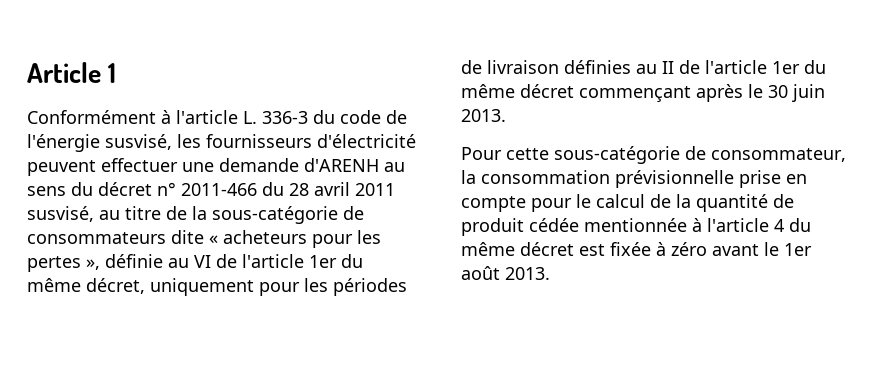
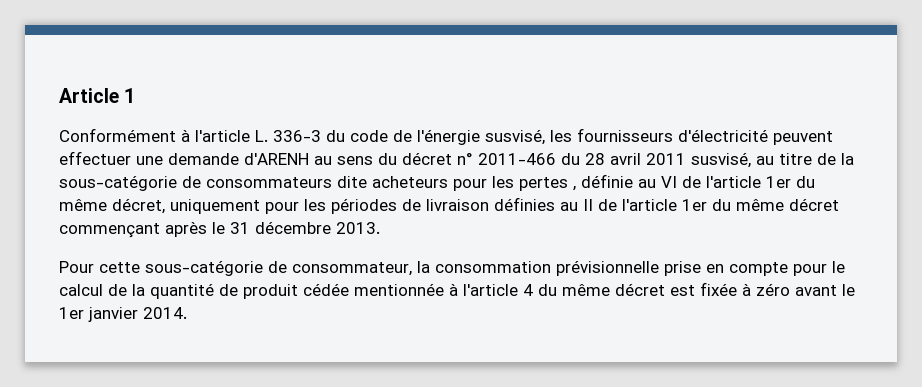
[209,235,218,244] « -> (367, 182) none
[86,259,100,270] », -> [573,186,576,191] ,
[768,84,825,102] 30 juin -> [230,221,331,234] 31 décembre
[461,266,550,280] août 2013. -> [88,307,187,322] janvier 2014.

